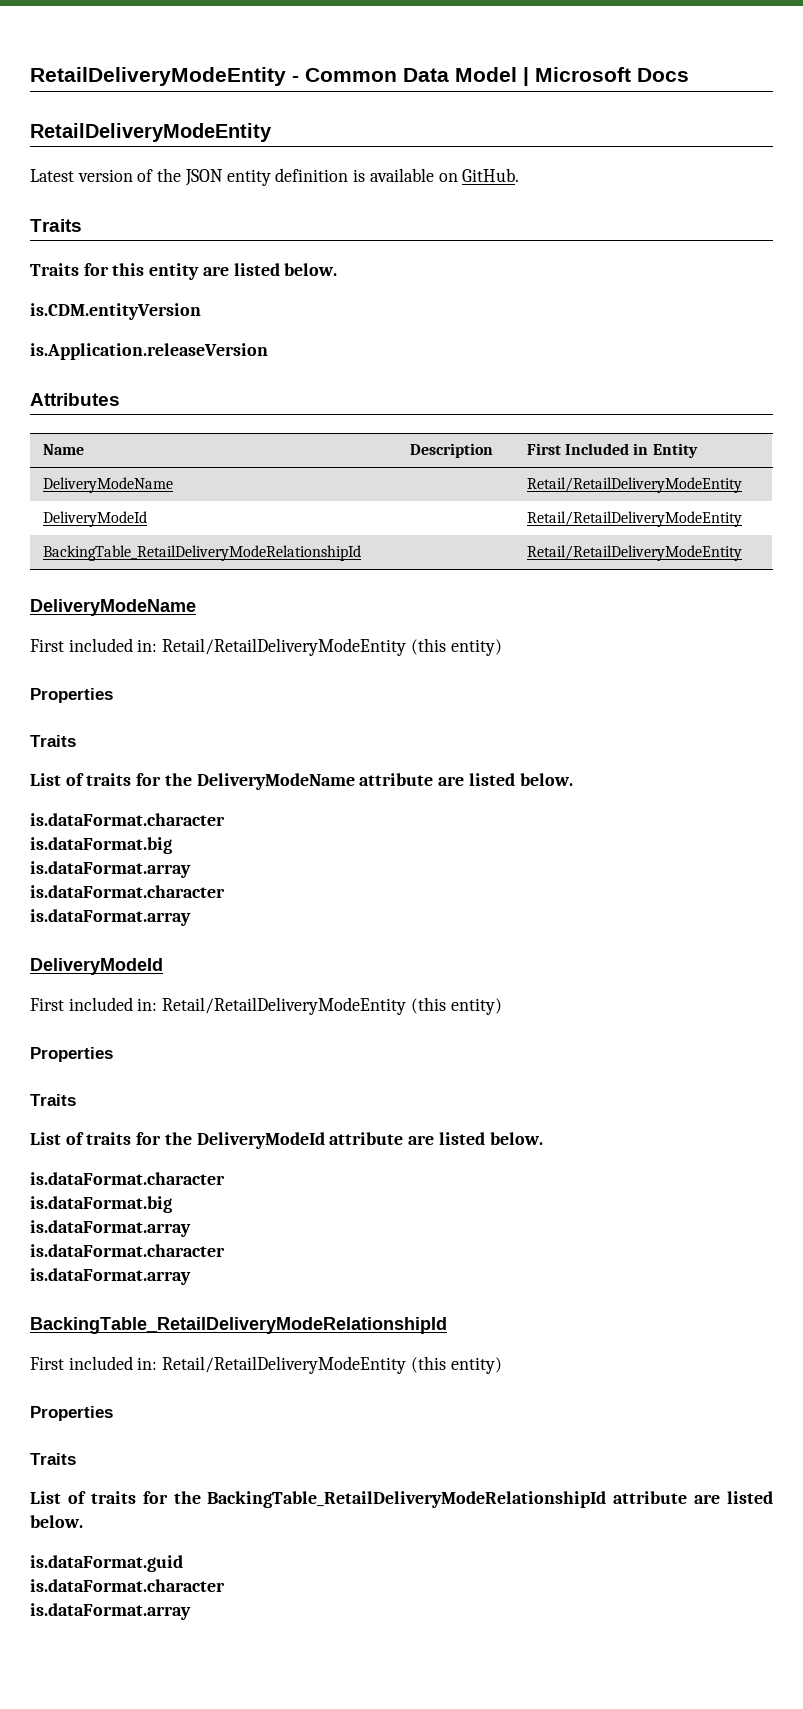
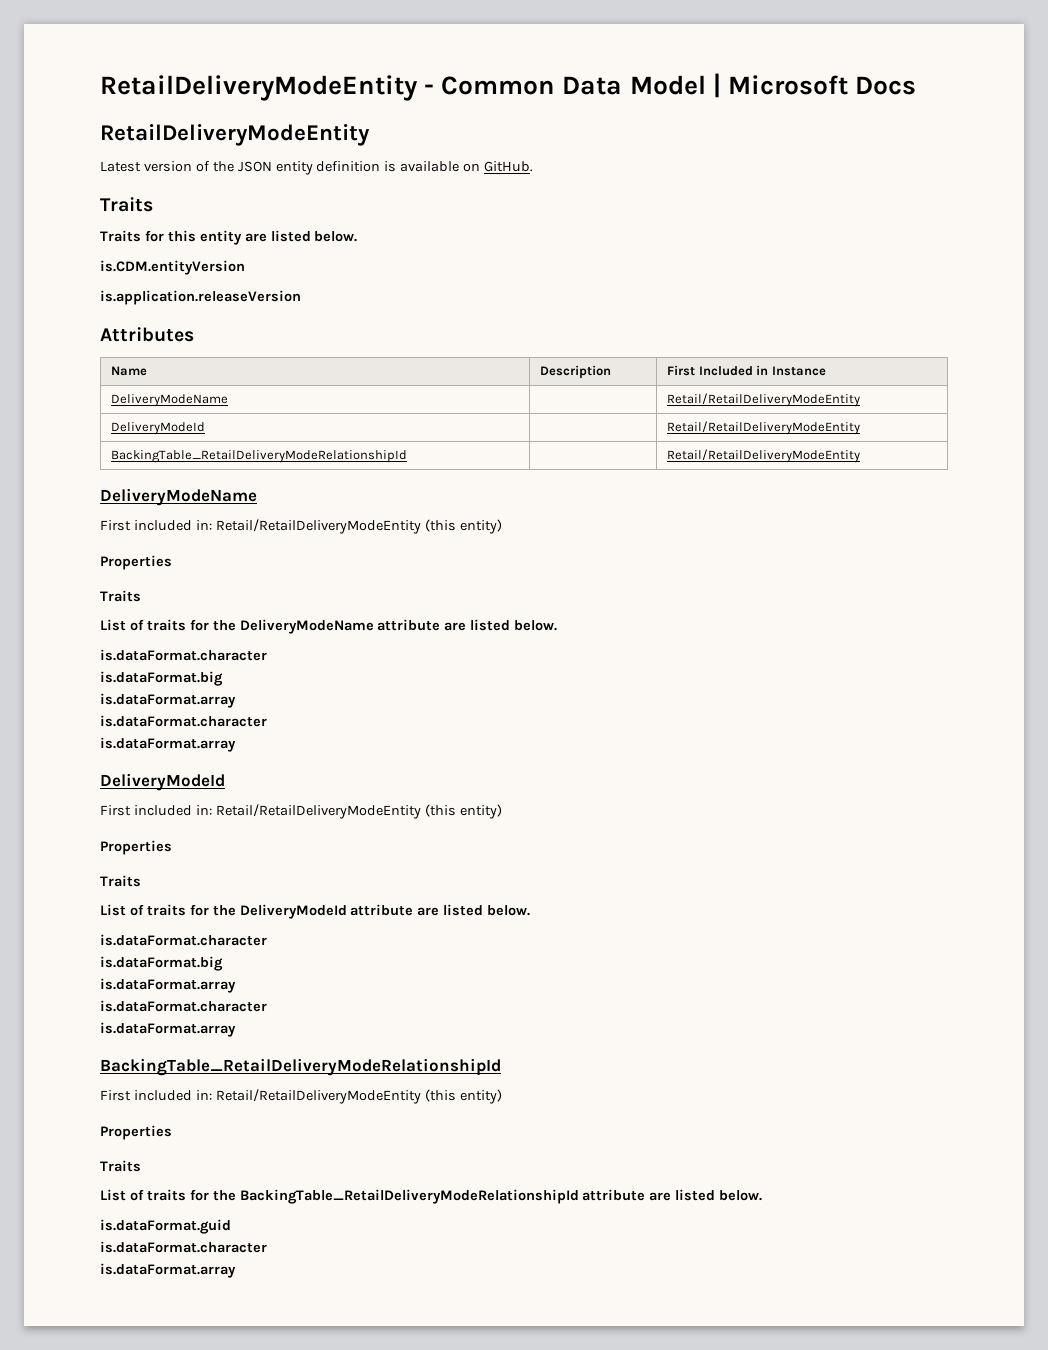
[30,343,268,360] is.Application.releaseVersion -> [100,290,301,305] is.application.releaseVersion
[652,443,698,458] Entity -> [771,366,826,376] Instance

